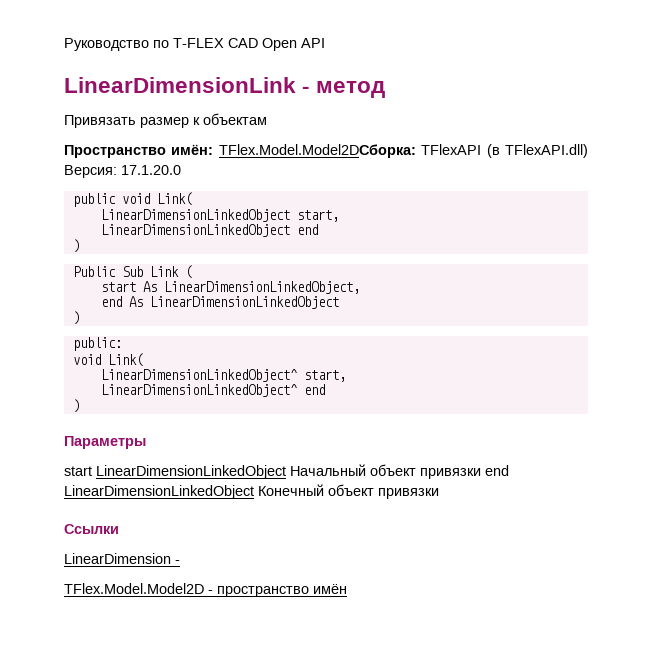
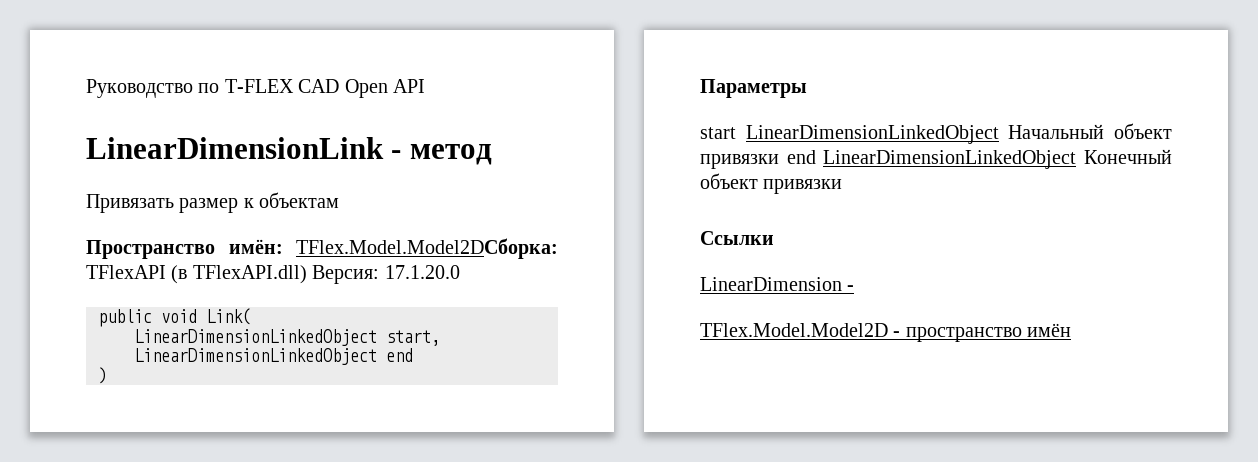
[72,265,192,279] [100,281,360,294] [100,296,339,309] [72,311,80,325] [72,337,122,351] [72,353,143,367] [100,369,346,382] [100,384,325,397] [72,399,80,413] // Public Sub Link ( // start As LinearDimensionLinkedObject, // end As LinearDimensionLinkedObject // ) // public: // void Link( // LinearDimensionLinkedObject^ start, // LinearDimensionLinkedObject^ end // ) -> (107, 375) none

